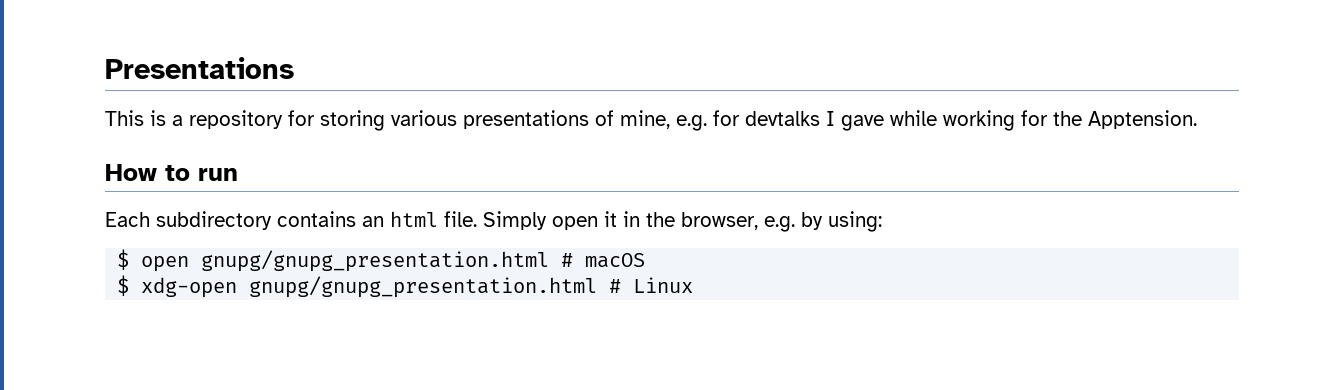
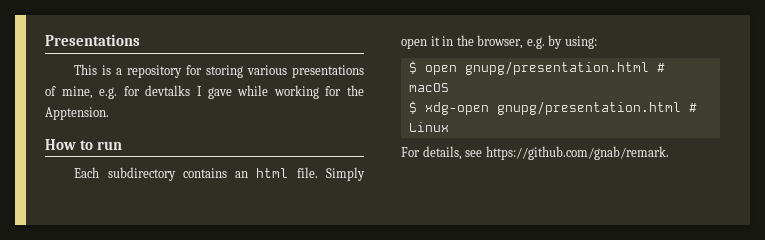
[201,250,550,272] gnupg/gnupg_presentation.html -> [464,61,649,75] gnupg/presentation.html
[249,276,598,298] gnupg/gnupg_presentation.html -> [496,101,681,115] gnupg/presentation.html
(694, 285) none -> [401,146,669,160] // For details, see https://github.com/gnab/remark.

